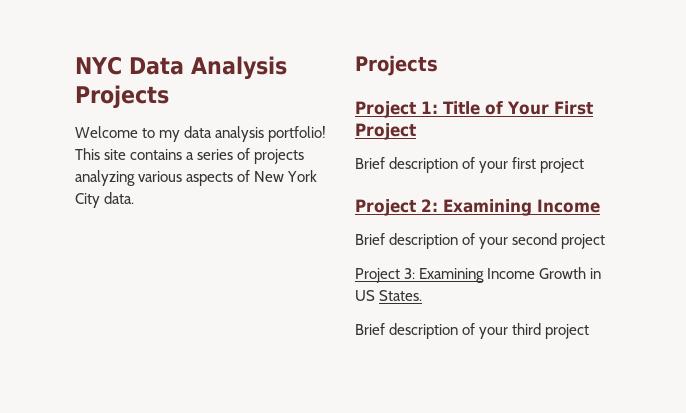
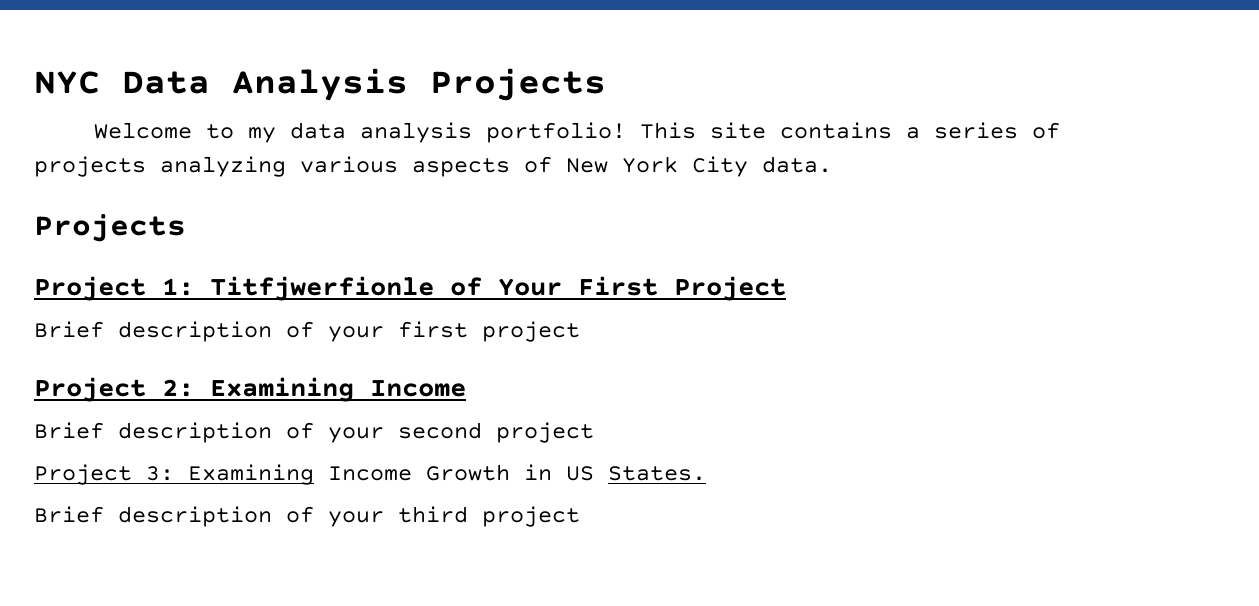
[443,101,480,115] Title -> [210,276,434,301] Titfjwerfionle

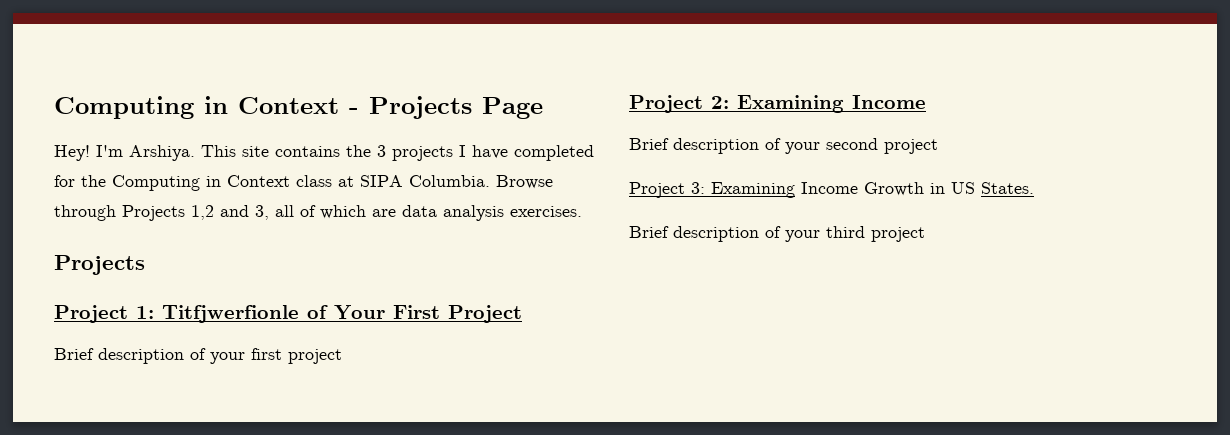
[34,68,606,101] [94,122,1061,143] [34,156,832,177] NYC Data Analysis Projects // Welcome to my data analysis portfolio! This site contains a series of projects analyzing various aspects of New York City data. -> [54,96,543,119] [54,145,594,161] [54,175,553,191] [54,205,582,221] Computing in Context - Projects Page // Hey! I'm Arshiya. This site contains the 3 projects I have completed for the Computing in Context class at SIPA Columbia. Browse through Projects 1,2 and 3, all of which are data analysis exercises.

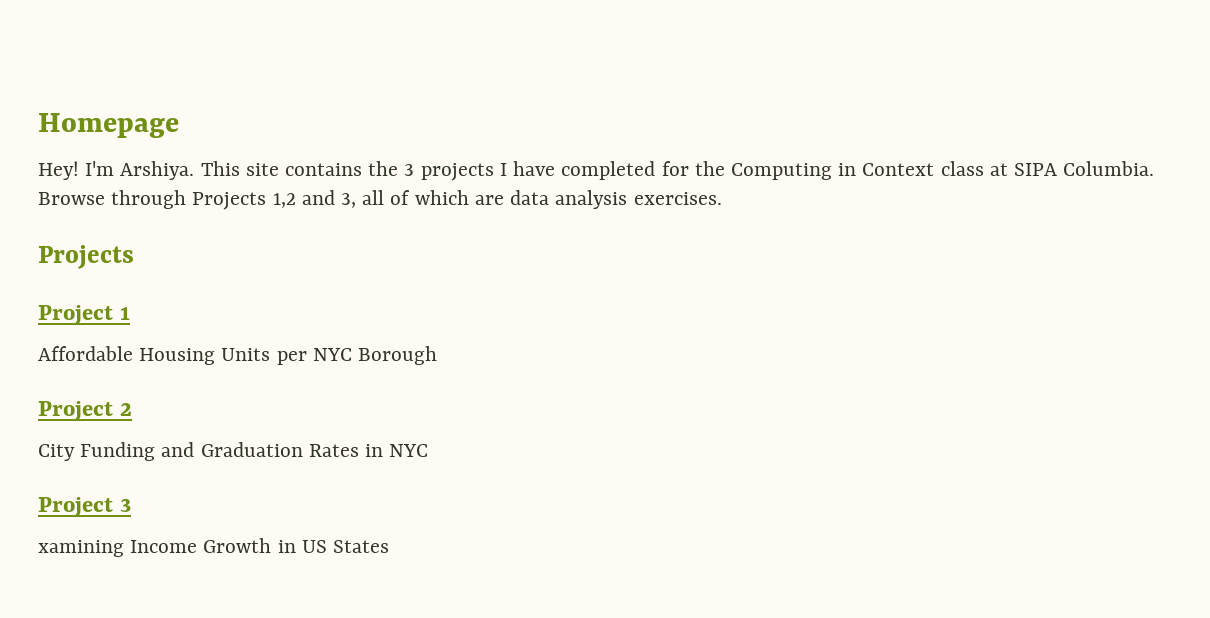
[54,96,543,119] Computing in Context - Projects Page -> [38,113,179,138] Homepage
[136,305,522,323] [54,348,342,364] [629,95,926,113] [629,138,938,154] [629,182,795,198] 1: Titfjwerfionle of Your First Project // Brief description of your first project // Project 2: Examining Income // Brief description of your second project // Project 3: Examining -> [120,307,131,320] [38,346,438,365] [38,401,133,421] [38,442,429,461] [38,497,132,517] [38,540,124,557] 1 // Affordable Housing Units per NYC Borough // Project 2 // City Funding and Graduation Rates in NYC // Project 3 // xamining
[981,182,1034,194] [629,226,925,242] States. // Brief description of your third project -> [333,540,390,553] States

